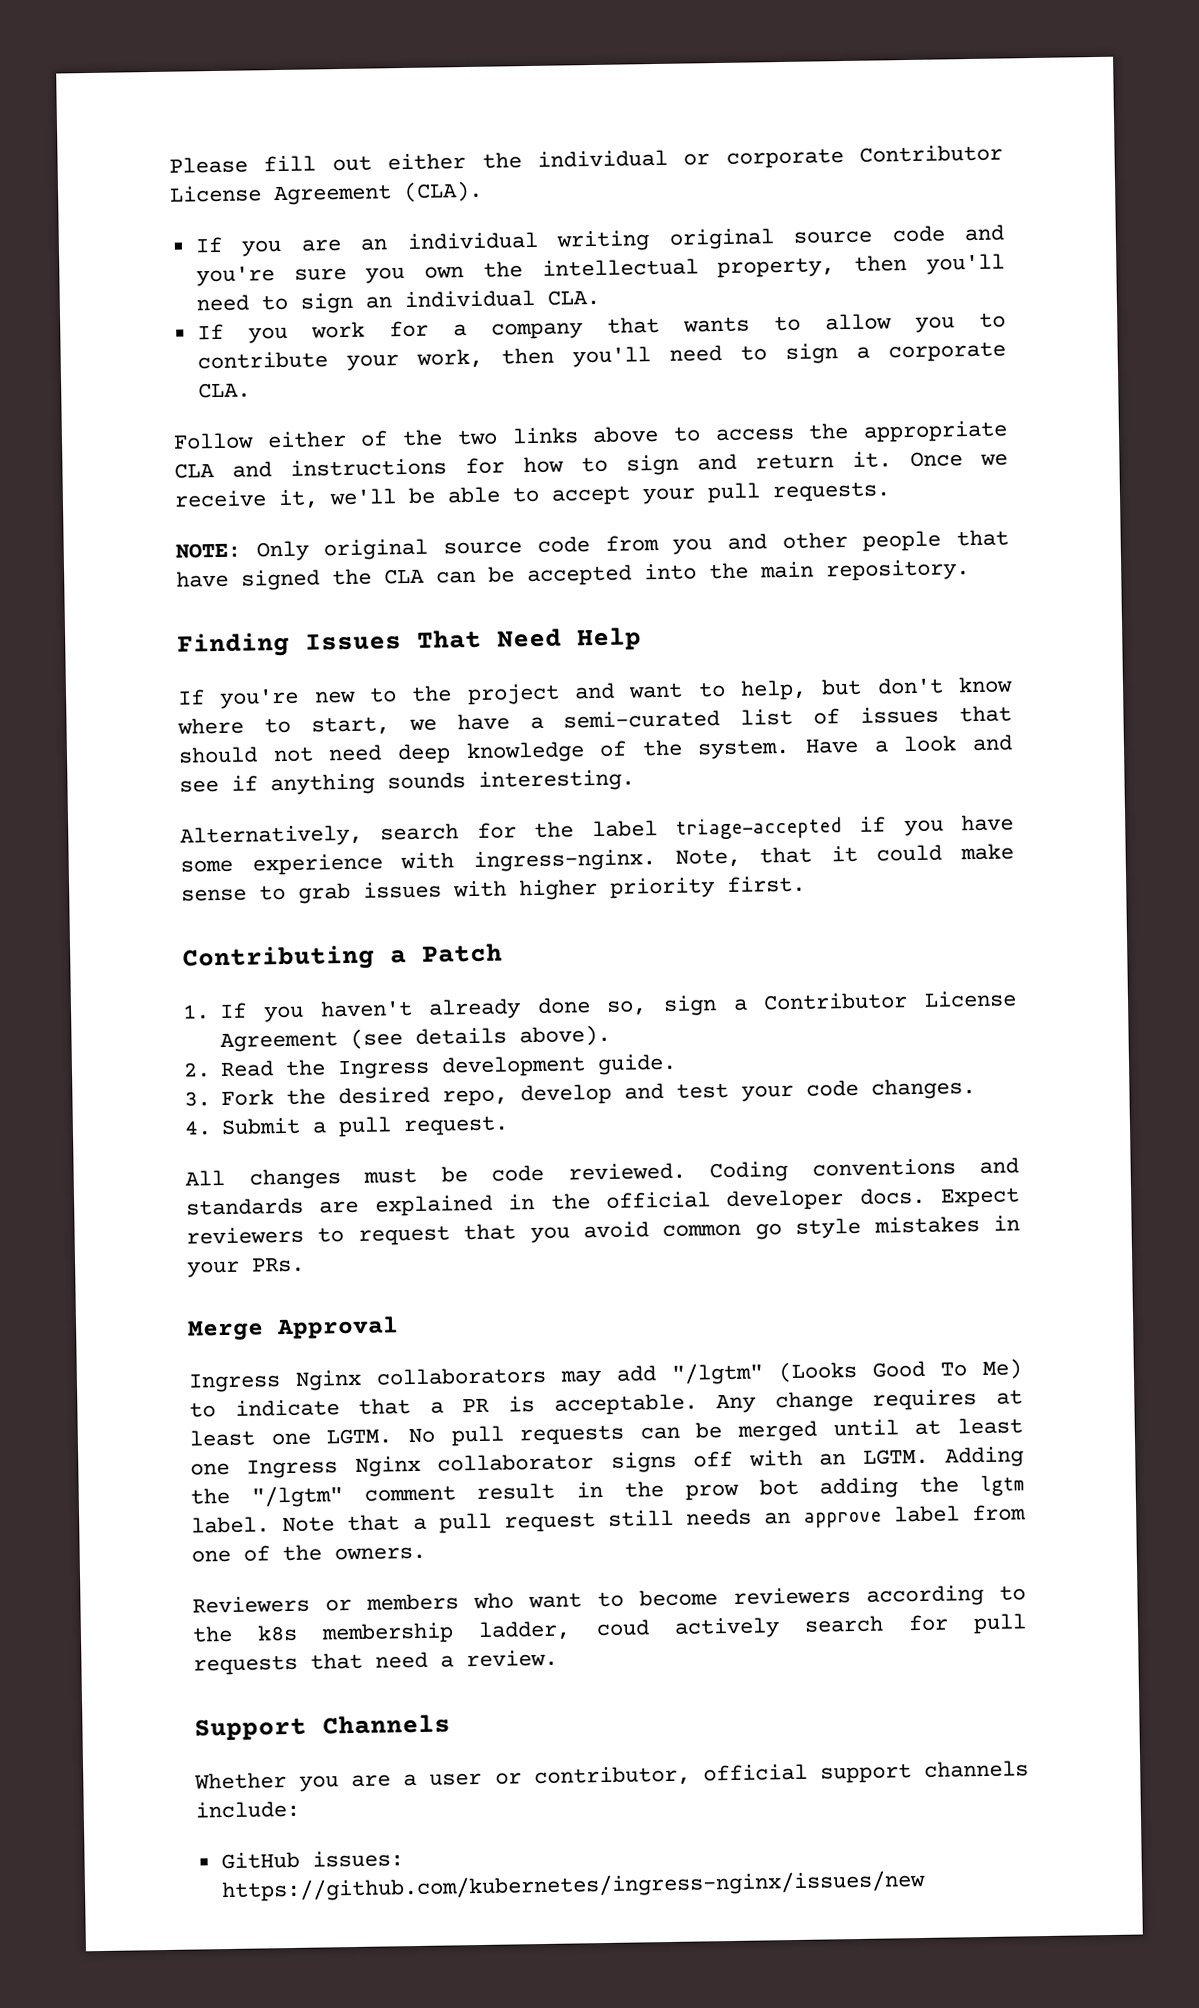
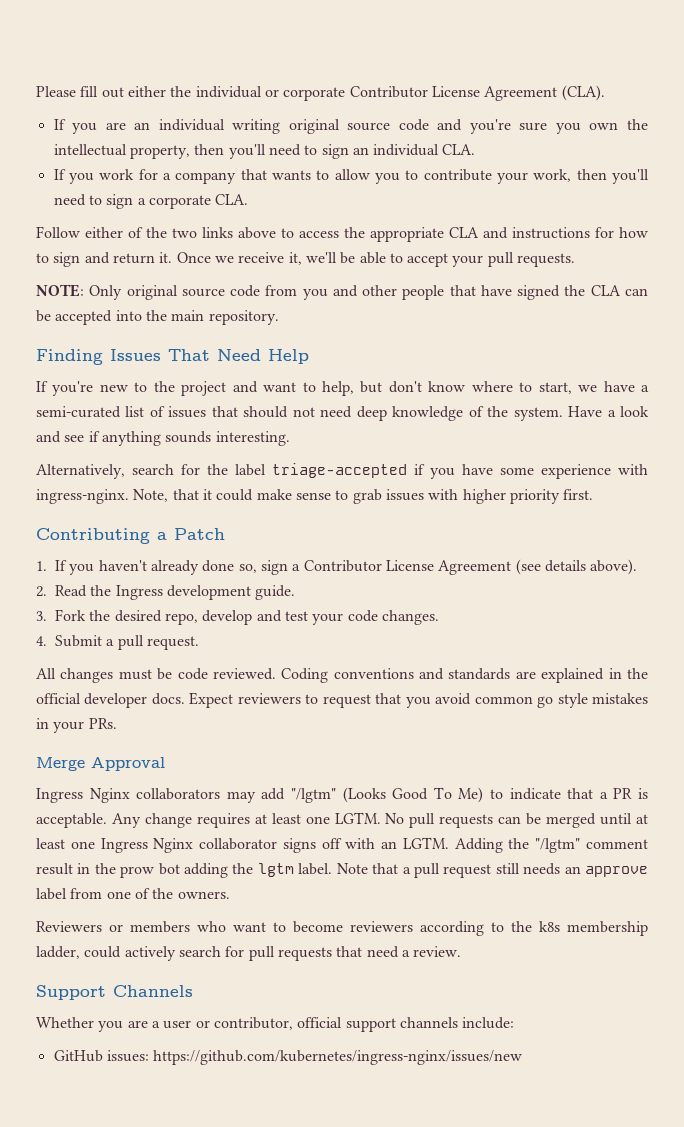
[595,1619,650,1637] coud -> [84,946,122,958] could

